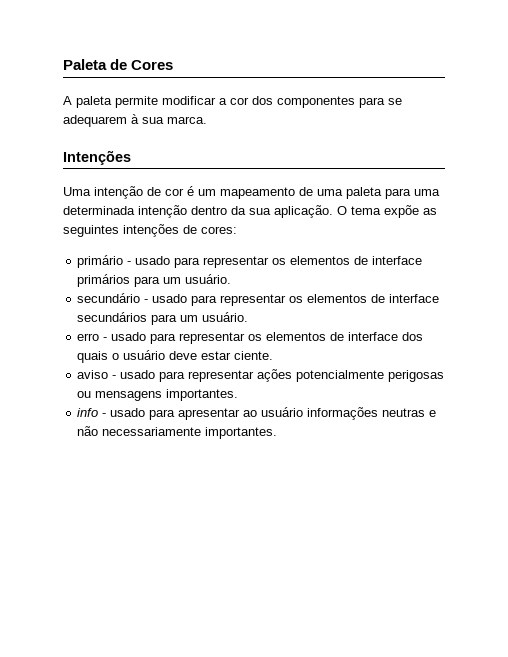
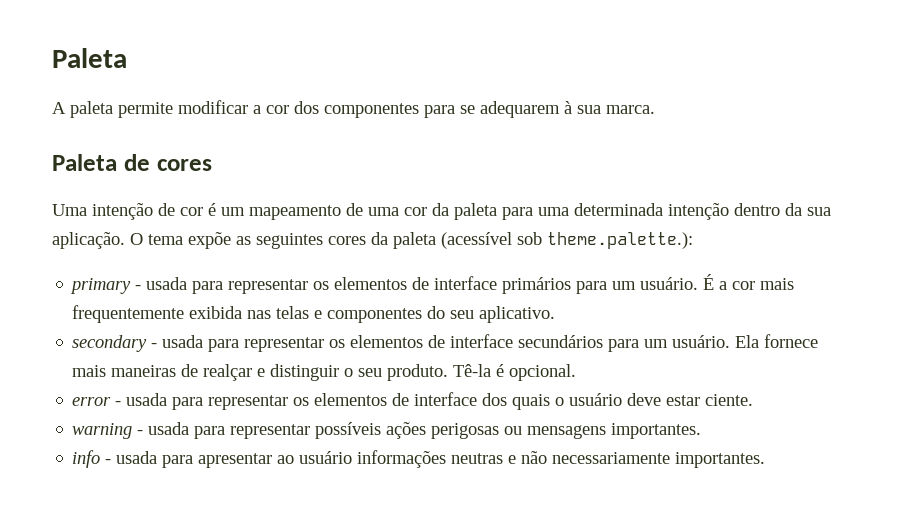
[63,59,174,70] Paleta de Cores -> [52,48,127,68] Paleta
[63,150,131,165] Intenções -> [52,154,212,171] Paleta de cores
(343, 192) none -> [404,203,449,216] cor da
[123,224,237,237] [77,255,171,268] intenções de cores: // primário - usado -> [328,232,693,249] [70,277,188,294] cores da paleta (acessível sob theme.palette.): // primary - usada
[77,293,188,303] // secundário - usado -> [703,274,795,290] [72,305,556,323] [72,335,204,352] É a cor mais frequentemente exibida nas telas e componentes do seu aplicativo. // secondary - usada
[77,332,147,341] // erro - usado -> [735,334,819,348] [72,364,577,381] [72,393,168,406] Ela fornece mais maneiras de realçar e distinguir o seu produto. Tê-la é opcional. // error - usada
[77,369,385,382] aviso - usado para representar ações potencialmente -> [72,422,427,439] warning - usada para representar possíveis ações
[110,408,146,417] usado -> [116,451,158,464] usada

